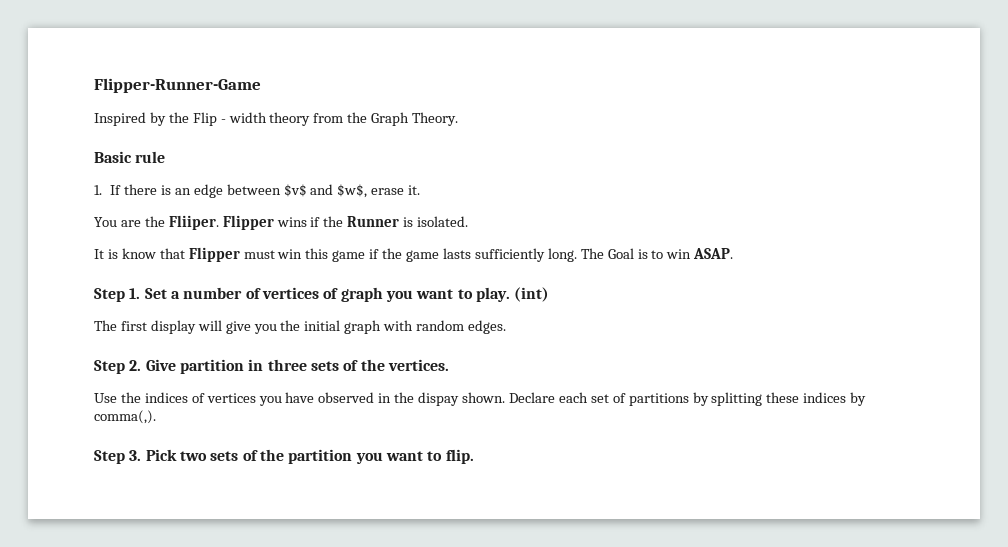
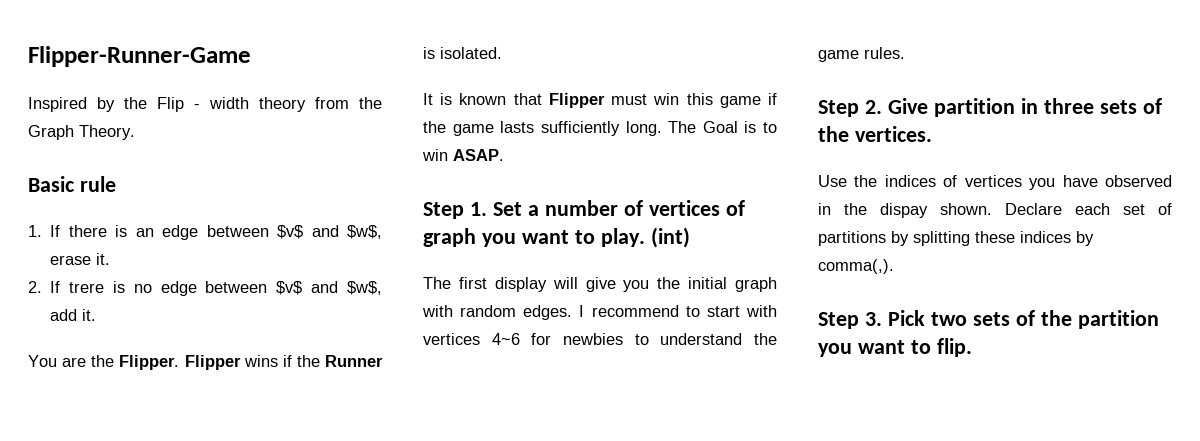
(421, 190) none -> [28,281,382,296] [50,309,97,321] // 2. If trere is no edge between $v$ and $w$, add it.
[168,215,219,230] Fliiper. -> [119,355,180,370] Flipper.
[121,248,156,259] know -> [459,93,507,105] known
(507, 327) none -> [579,305,777,317] [423,333,777,345] [818,47,905,62] I recommend to start with vertices 4~6 for newbies to understand the game rules.

